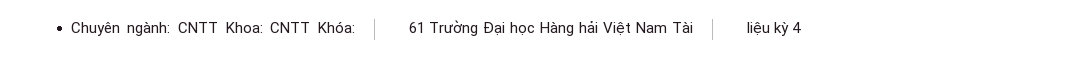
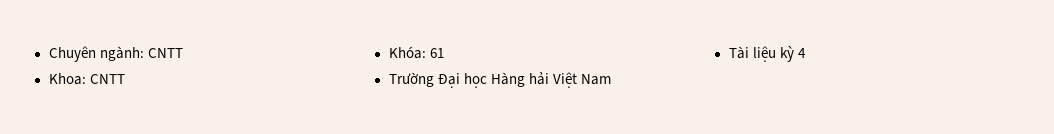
(218, 27) none -> (183, 53) //
(311, 27) none -> (125, 79) //
(425, 27) none -> (444, 53) //
(668, 27) none -> (611, 79) //

